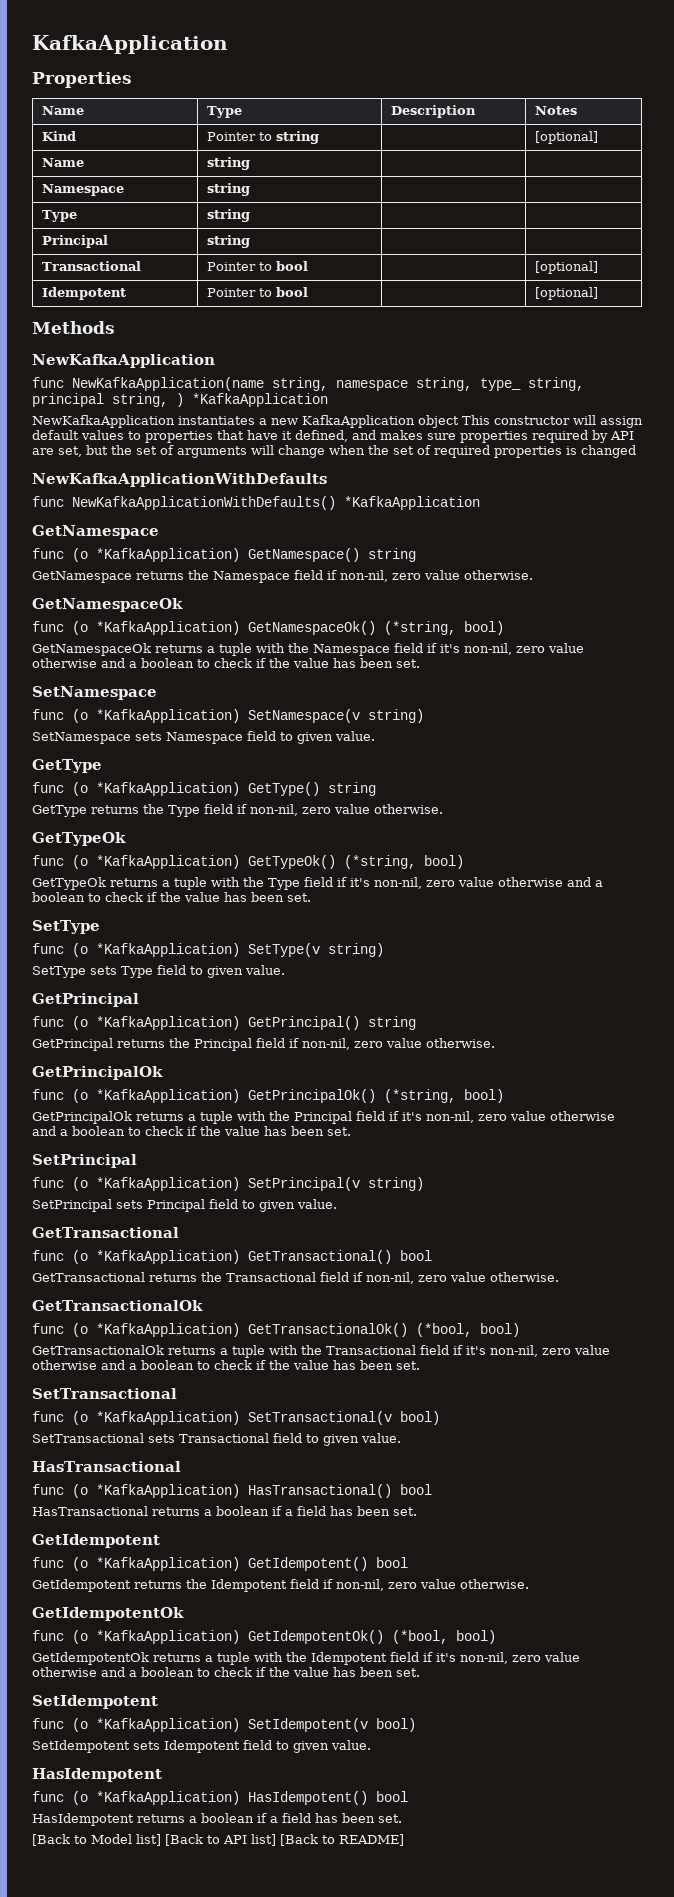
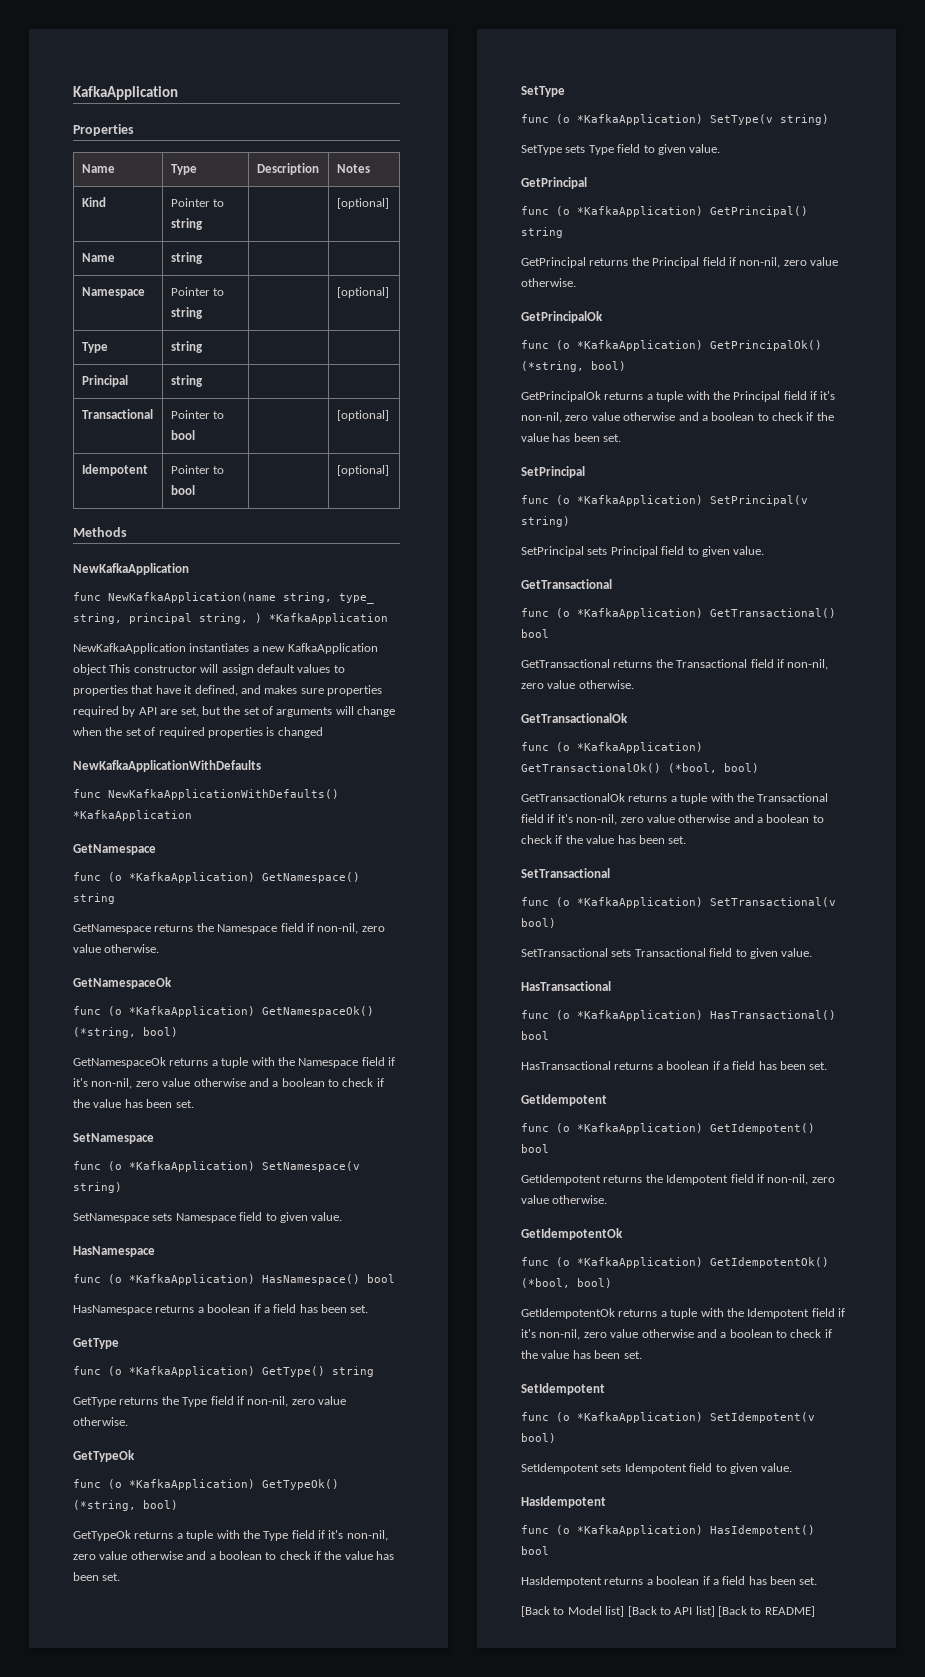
[206,183,250,196] string | | -> [170,287,225,296] [170,307,203,319] [336,287,389,298] Pointer to string | | [optional]
[336,377,472,391] namespace string, -> (332, 597) none
(375, 736) none -> [73,1246,155,1257] [73,1274,395,1285] [73,1304,369,1315] // HasNamespace // func (o *KafkaApplication) HasNamespace() bool // HasNamespace returns a boolean if a field has been set.

